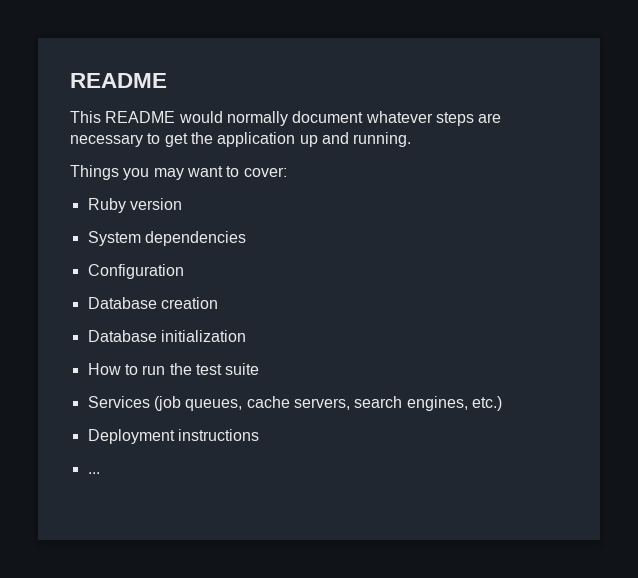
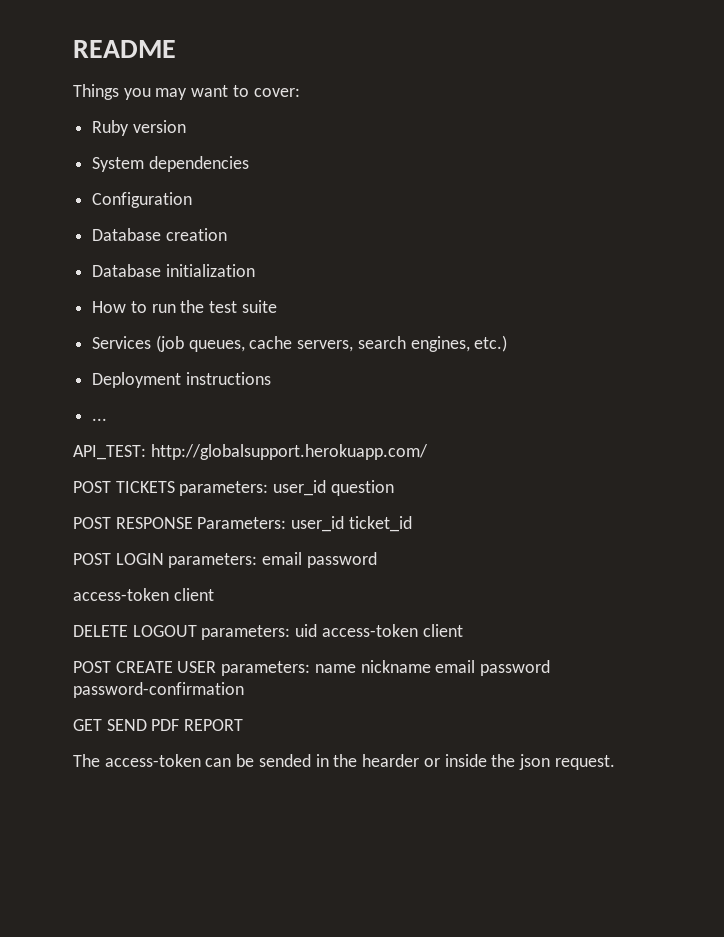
[70,73,167,88] [70,111,502,126] [70,132,412,147] README // This README would normally document whatever steps are necessary to get the application up and running. -> [73,40,176,58] README
(100, 473) none -> [73,444,428,460] [73,480,394,496] [73,516,412,532] [73,552,377,568] [73,588,214,601] [73,624,463,640] [73,660,551,676] [73,682,244,698] [73,719,244,731] [73,754,615,770] // API_TEST: http://globalsupport.herokuapp.com/ // POST TICKETS parameters: user_id question // POST RESPONSE Parameters: user_id ticket_id // POST LOGIN parameters: email password // access-token client // DELETE LOGOUT parameters: uid access-token client // POST CREATE USER parameters: name nickname email password password-confirmation // GET SEND PDF REPORT // The access-token can be sended in the hearder or inside the json request.

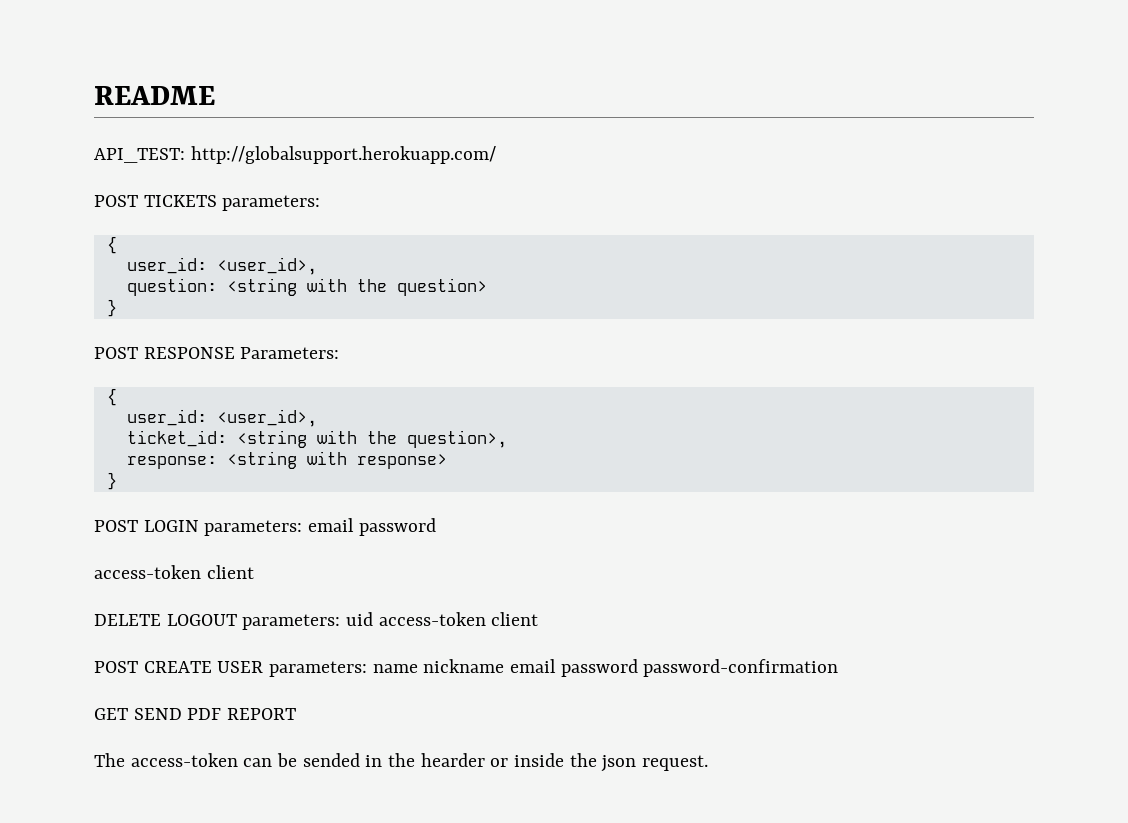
[73,84,300,100] [92,120,186,136] [92,156,249,172] [92,192,193,208] [92,228,227,241] [92,264,255,277] [92,300,277,313] [92,335,508,352] [92,372,271,388] [92,418,108,421] // Things you may want to cover: // Ruby version // System dependencies // Configuration // Database creation // Database initialization // How to run the test suite // Services (job queues, cache servers, search engines, etc.) // Deployment instructions // ... -> (215, 95) none
[273,480,394,496] [73,516,412,532] user_id question // POST RESPONSE Parameters: user_id ticket_id -> [106,236,117,254] [126,257,317,275] [126,278,487,296] [106,299,117,317] [94,347,340,359] [106,388,117,406] [126,409,317,427] [126,430,507,448] [126,451,447,469] [106,472,117,490] // { // user_id: <user_id>, // question: <string with the question> // } // POST RESPONSE Parameters: // { // user_id: <user_id>, // ticket_id: <string with the question>, // response: <string with response> // }

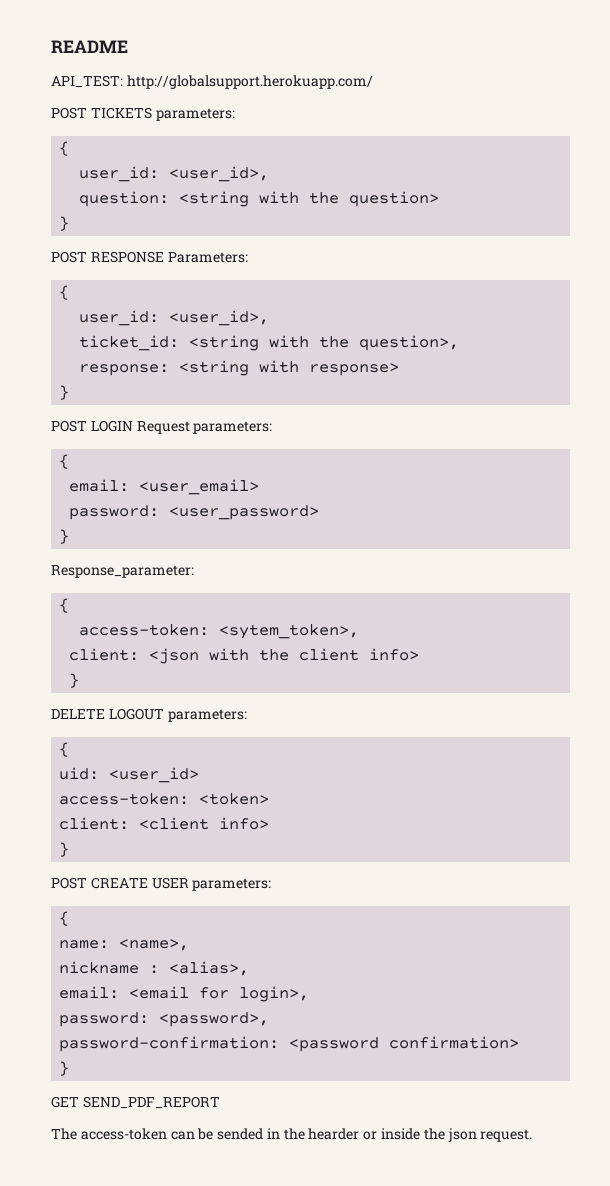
[204,518,436,536] [94,565,254,579] parameters: email password // access-token client -> [136,421,273,434] [59,454,70,469] [69,479,260,495] [69,505,320,520] [59,529,70,544] [51,565,194,578] [59,598,70,613] [79,624,360,639] [69,648,420,664] [69,673,80,688] Request parameters: // { // email: <user_email> // password: <user_password> // } // Response_parameter: // { // access-token: <sytem_token>, // client: <json with the client info> // }
[346,612,539,626] [94,659,839,677] [94,708,297,720] uid access-token client // POST CREATE USER parameters: name nickname email password password-confirmation // GET SEND PDF REPORT -> [59,742,70,757] [59,767,200,783] [59,793,270,805] [59,817,270,830] [59,842,70,857] [51,877,272,891] [59,911,70,926] [59,939,190,951] [59,961,250,976] [59,986,310,1002] [59,1012,270,1027] [59,1036,520,1052] [59,1061,70,1076] [51,1096,220,1109] // { // uid: <user_id> // access-token: <token> // client: <client info> // } // POST CREATE USER parameters: // { // name: <name>, // nickname : <alias>, // email: <email for login>, // password: <password>, // password-confirmation: <password confirmation> // } // GET SEND_PDF_REPORT

